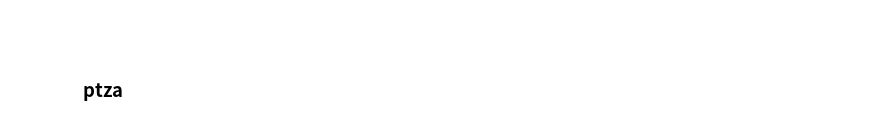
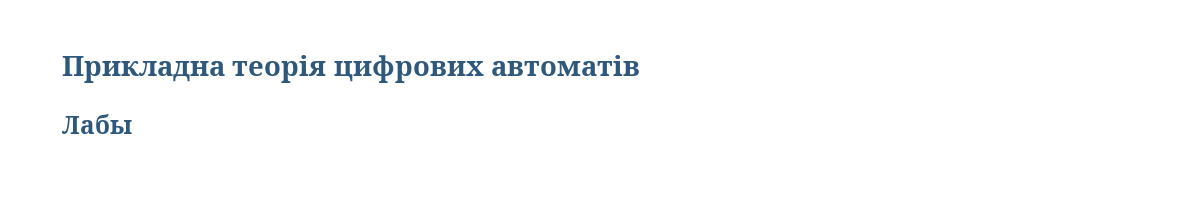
[83,83,123,101] ptza -> [62,55,641,83] [62,114,132,134] Прикладна теорія цифрових автоматів // Лабы

